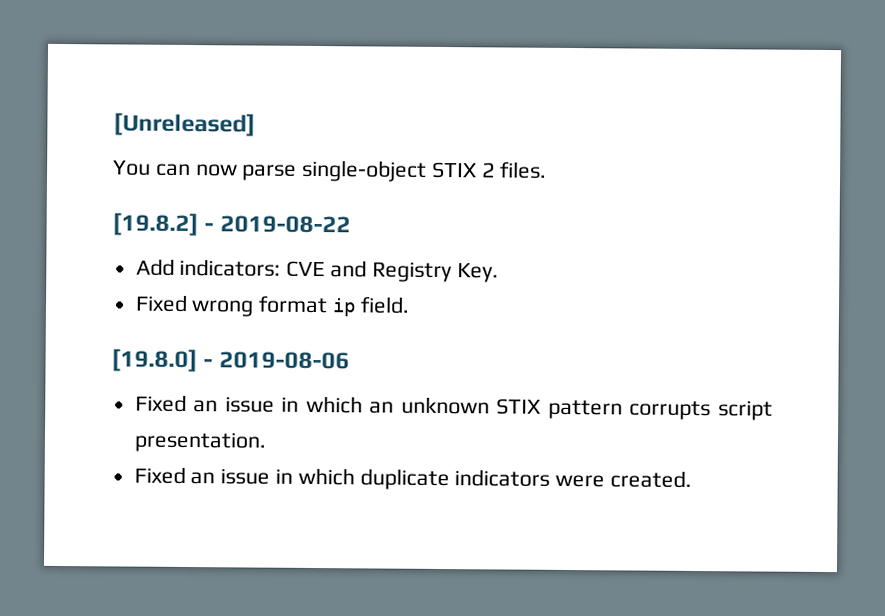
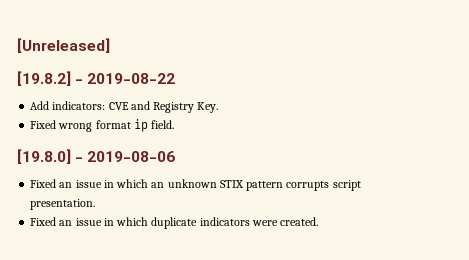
[113,159,547,182] // You can now parse single-object STIX 2 files. -> (110, 45) none

